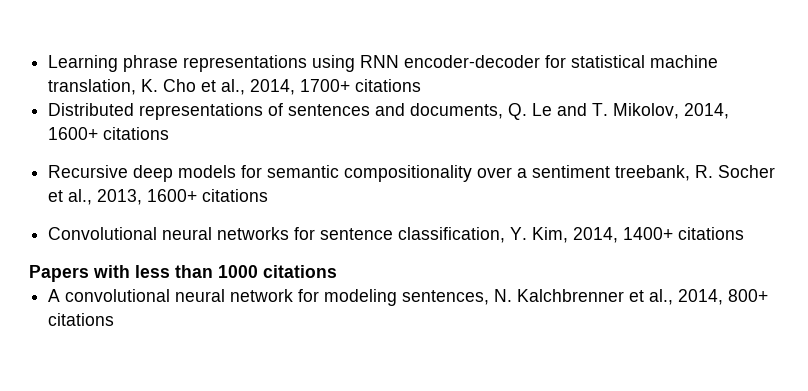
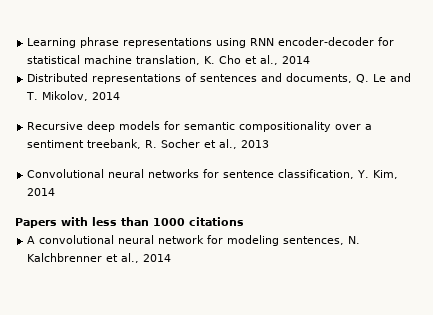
[250,79,422,95] 2014, 1700+ citations -> [282,56,311,64] 2014
[684,103,730,119] [48,127,170,140] 2014, 1600+ citations -> [92,92,121,100] 2014
[97,189,269,205] 2013, 1600+ citations -> [241,140,270,148] 2013
[573,227,745,243] 2014, 1400+ citations -> [27,188,56,196] 2014
[678,289,769,305] [48,313,115,326] 2014, 800+ citations -> [143,254,172,262] 2014

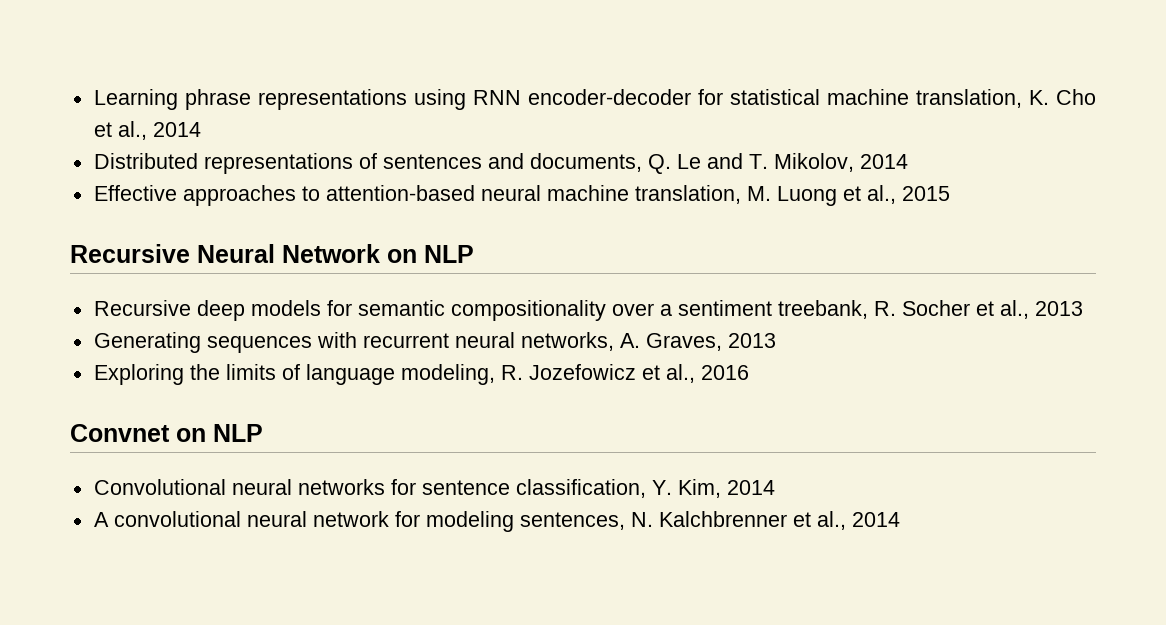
(121, 96) none -> [93,185,950,206] [70,244,474,263] // Effective approaches to attention-based neural machine translation, M. Luong et al., 2015 // Recursive Neural Network on NLP
(270, 144) none -> [93,332,776,353] [93,364,749,385] [70,424,263,442] // Generating sequences with recurrent neural networks, A. Graves, 2013 // Exploring the limits of language modeling, R. Jozefowicz et al., 2016 // Convnet on NLP
[15,217,244,228] // Papers with less than 1000 citations -> (775, 487) none

